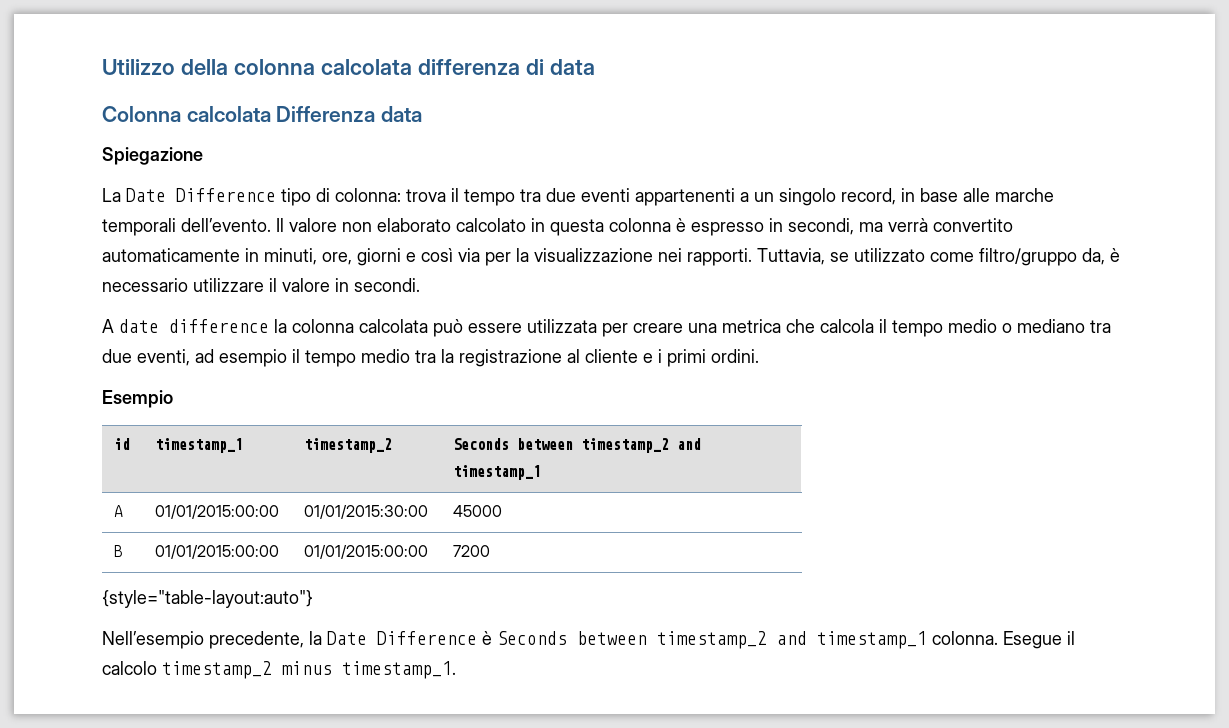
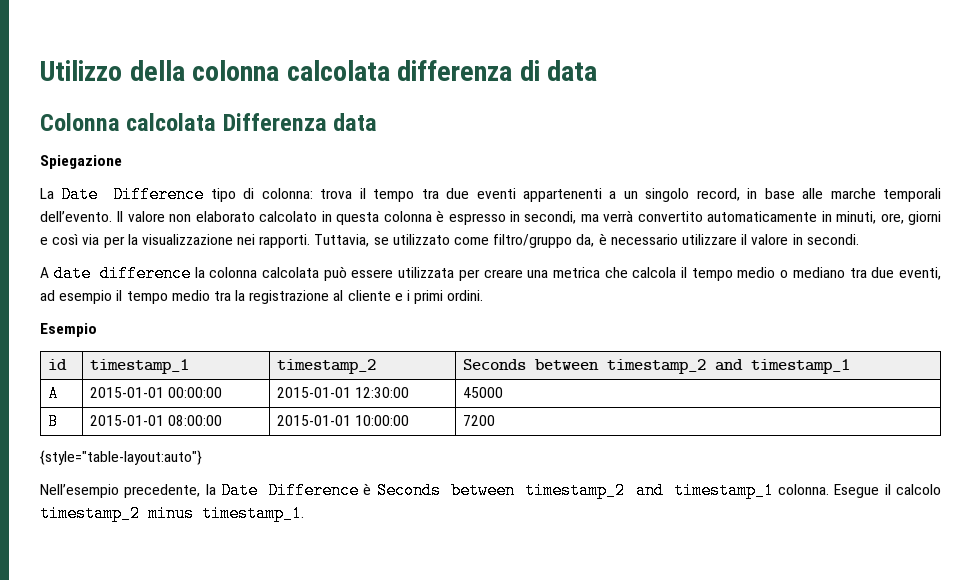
[155,505,280,519] [304,505,429,519] [453,505,503,517] [114,545,123,557] [155,545,280,559] [304,545,429,559] 01/01/2015:00:00 | 01/01/2015:30:00 | 45000 // B | 01/01/2015:00:00 | 01/01/2015:00:00 -> [89,387,222,398] [276,387,409,398] [462,387,503,398] [47,413,58,430] [89,415,222,426] [276,415,409,426] 2015-01-01 00:00:00 | 2015-01-01 12:30:00 | 45000 // B | 2015-01-01 08:00:00 | 2015-01-01 10:00:00

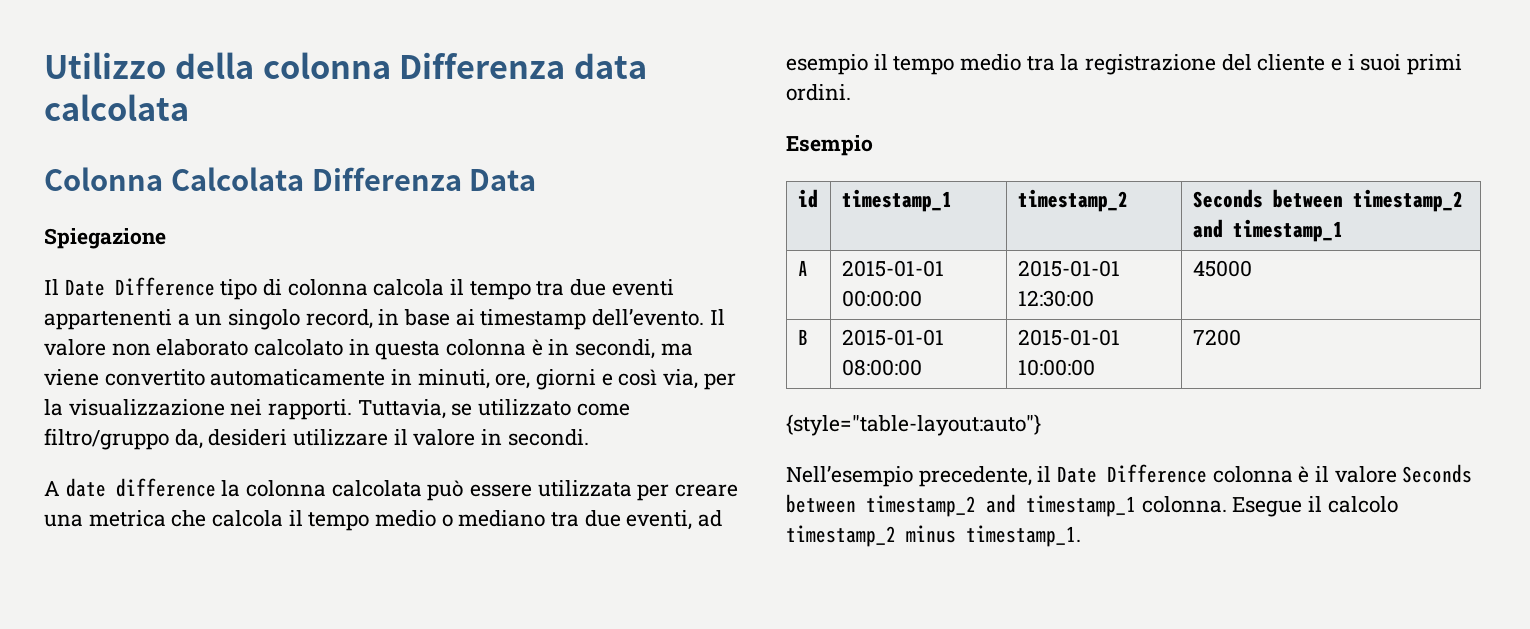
[286,60,598,81] [40,113,378,131] calcolata differenza di data // Colonna calcolata Differenza data -> [399,52,648,79] [44,94,189,121] [44,167,537,191] Differenza data calcolata // Colonna Calcolata Differenza Data
[40,188,54,199] La -> [44,279,59,295] Il
[261,188,353,199] colonna: trova -> [287,279,445,296] colonna calcola
[802,188,942,202] alle marche temporali -> [455,309,587,330] ai timestamp
[448,213,506,225] espresso -> (543, 347) none
[603,210,634,222] verrà -> [44,369,99,386] viene
[82,234,100,245] via -> [663,369,699,389] via,
[598,233,678,245] è necessario -> [208,429,288,446] desideri
[333,290,344,301] al -> [1221,54,1252,71] del
(411, 295) none -> [1360,54,1402,71] suoi
[205,482,372,499] la Date Difference è -> [1037,464,1397,483] il Date Difference colonna è il valore

